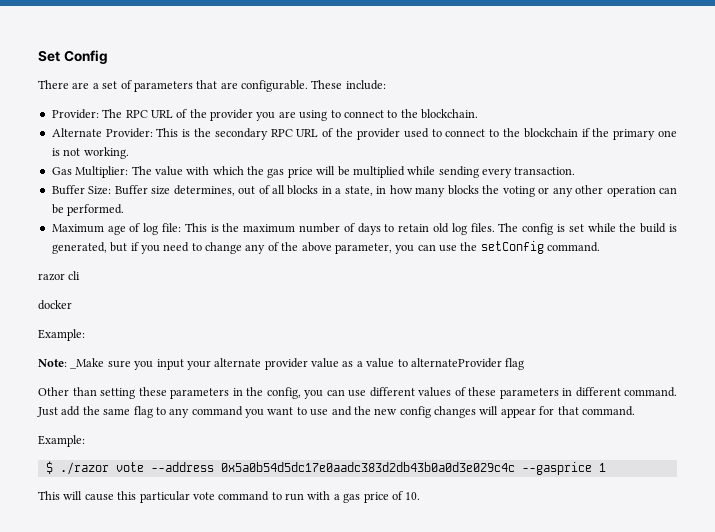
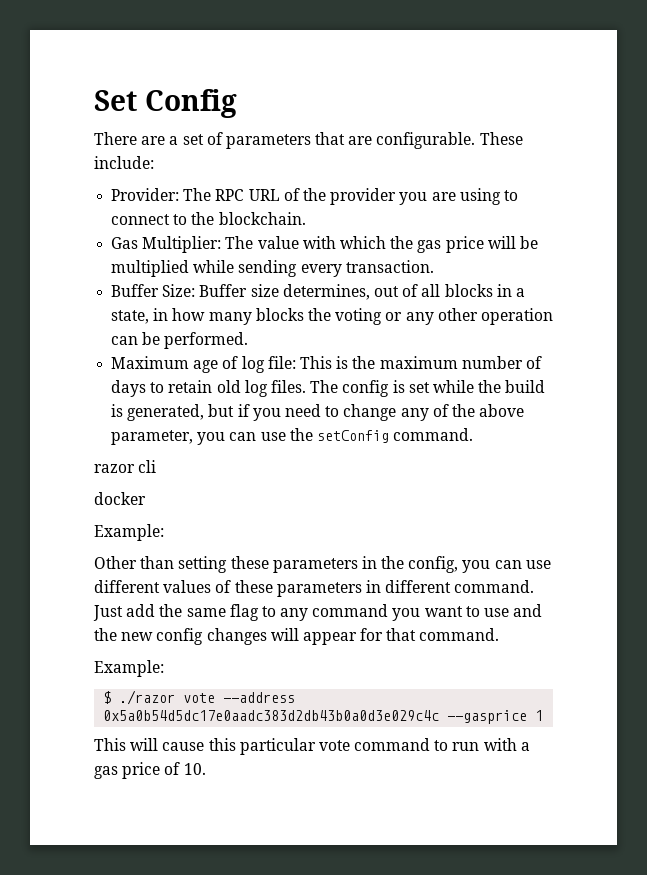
[51,128,677,140] [51,147,129,159] // Alternate Provider: This is the secondary RPC URL of the provider used to connect to the blockchain if the primary one is not working. -> (306, 218) none
[38,358,525,370] // Note: _Make sure you input your alternate provider value as a value to alternateProvider flag -> (164, 532) none

